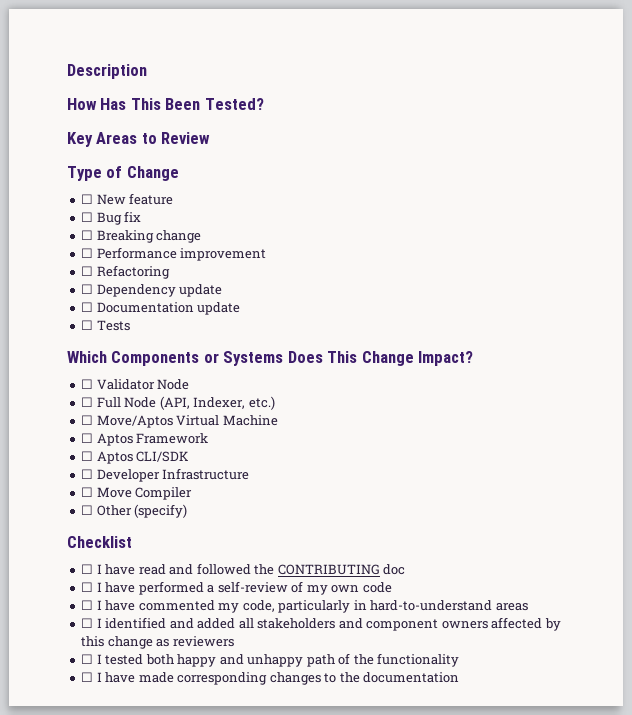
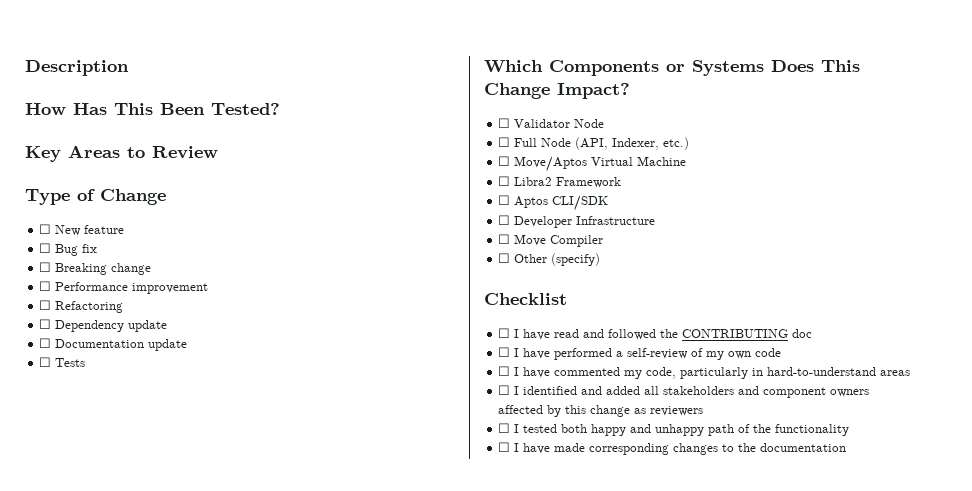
[96,433,133,446] Aptos -> [514,177,553,186] Libra2

